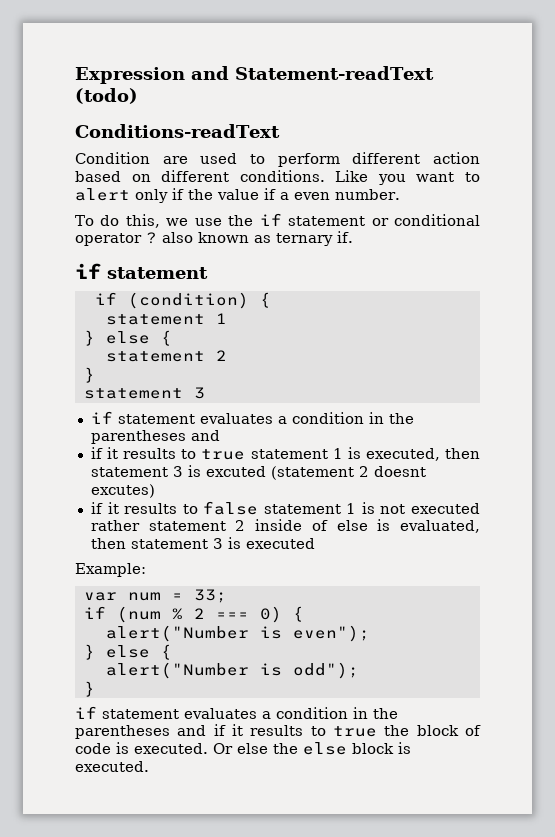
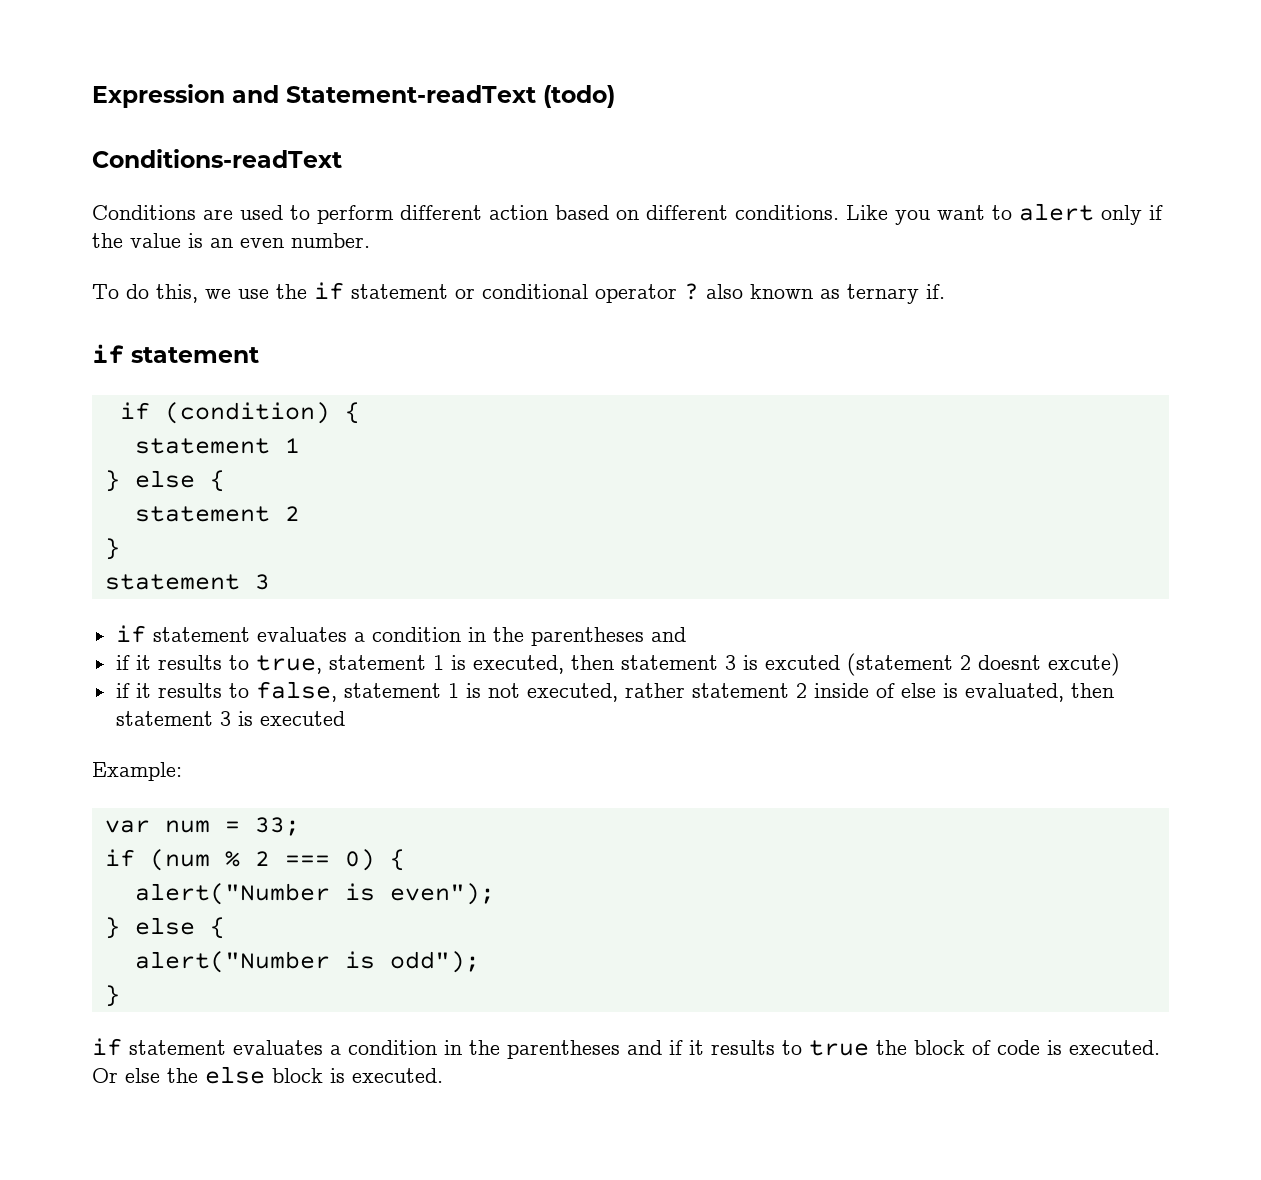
[75,152,150,164] Condition -> [92,205,196,220] Conditions
[264,188,289,200] if a -> [188,233,233,248] is an
[201,449,246,460] true -> [255,655,322,674] true,
[90,484,155,498] [90,501,259,515] excutes) // if it results to false -> [1047,653,1120,676] [115,681,337,702] excute) // if it results to false,
[411,503,481,514] executed -> [526,683,618,702] executed,

